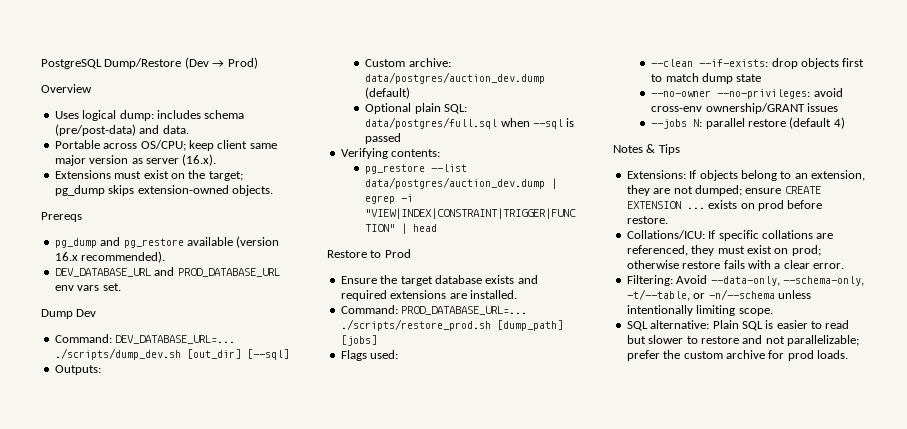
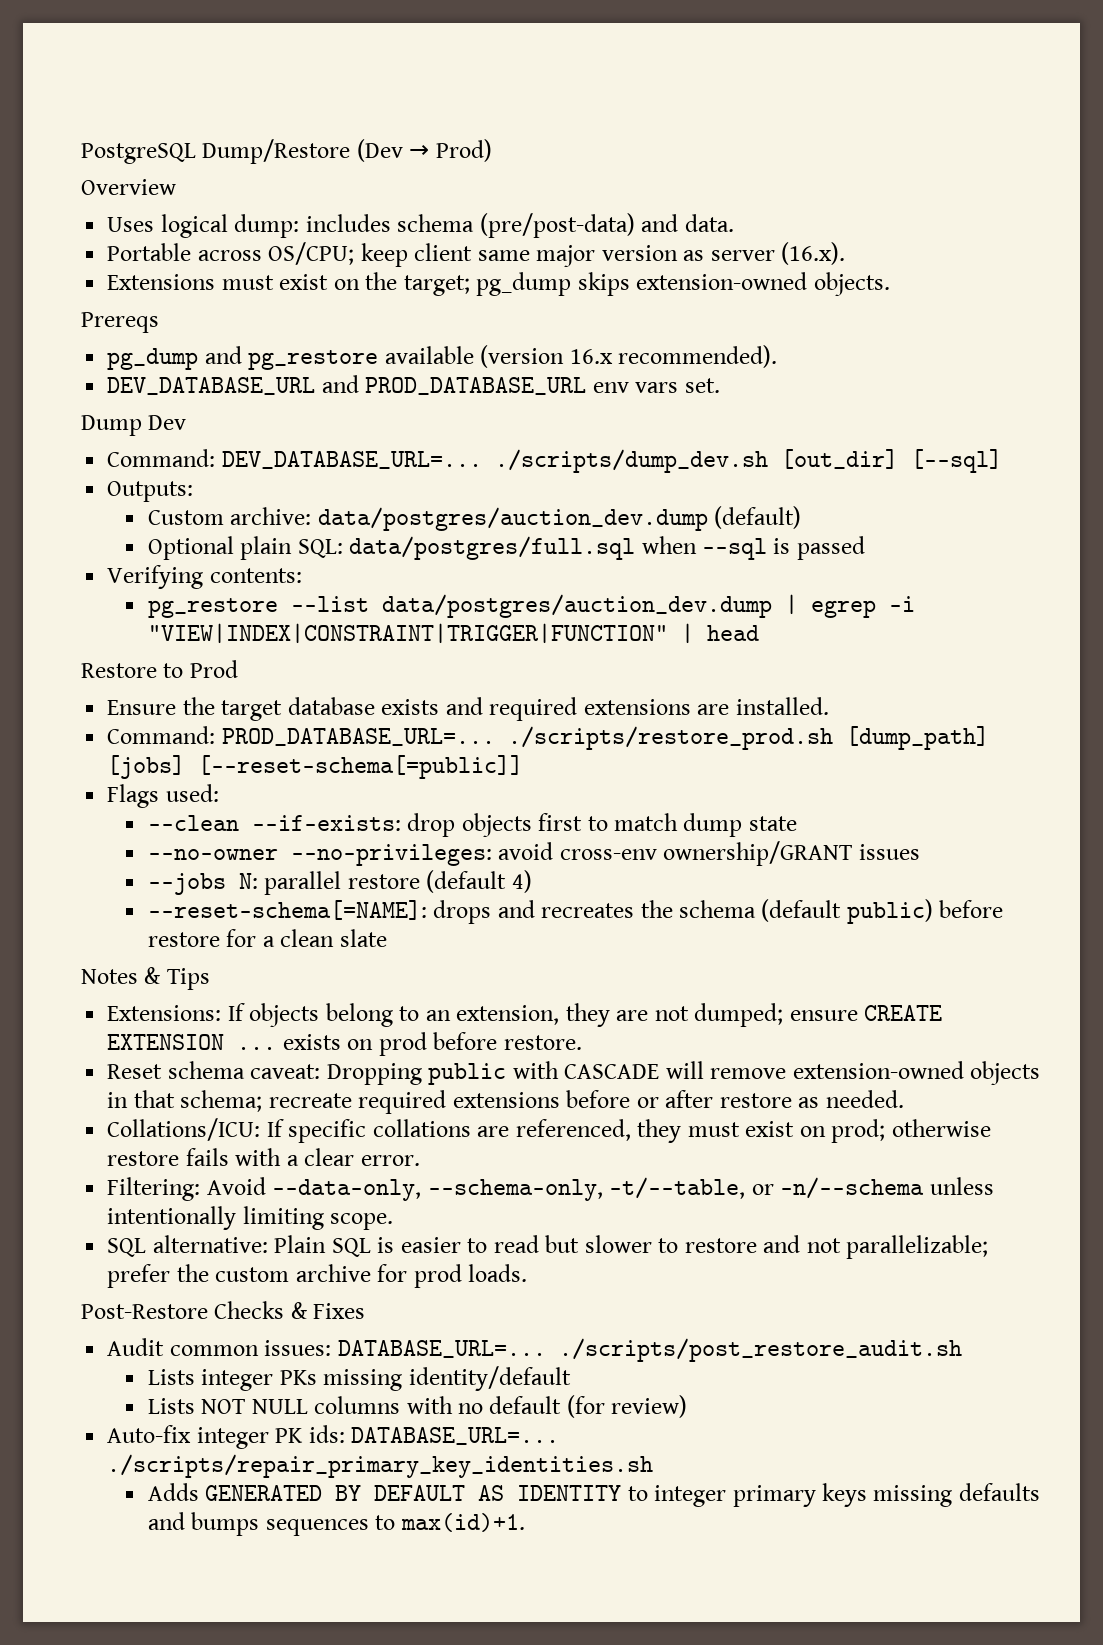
(377, 340) none -> [198,755,524,779] [--reset-schema[=public]]
(845, 123) none -> [147,899,1004,924] [147,929,387,947] // --reset-schema[=NAME]: drops and recreates the schema (default public) before restore for a clean slate
(668, 220) none -> [107,1061,1041,1085] [107,1090,904,1114] // Reset schema caveat: Dropping public with CASCADE will remove extension-owned objects in that schema; recreate required extensions before or after restore as needed.
(848, 354) none -> [81,1301,366,1319] [107,1338,962,1362] [147,1366,571,1391] [147,1395,688,1418] [107,1425,560,1449] [107,1454,654,1478] [147,1483,1040,1507] [147,1512,525,1536] // Post-Restore Checks & Fixes // Audit common issues: DATABASE_URL=... ./scripts/post_restore_audit.sh // Lists integer PKs missing identity/default // Lists NOT NULL columns with no default (for review) // Auto-fix integer PK ids: DATABASE_URL=... ./scripts/repair_primary_key_identities.sh // Adds GENERATED BY DEFAULT AS IDENTITY to integer primary keys missing defaults and bumps sequences to max(id)+1.

